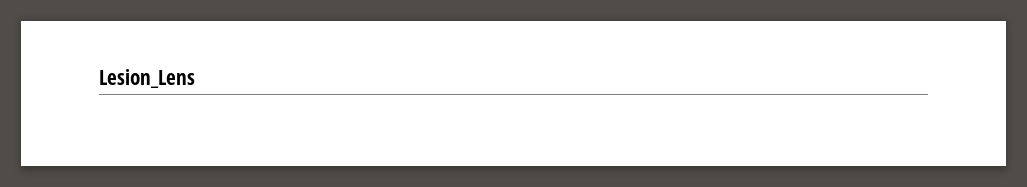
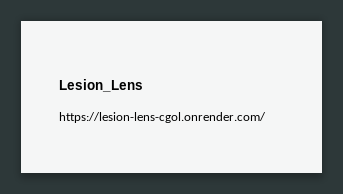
(195, 78) none -> [59,112,266,123] // https://lesion-lens-cgol.onrender.com/

